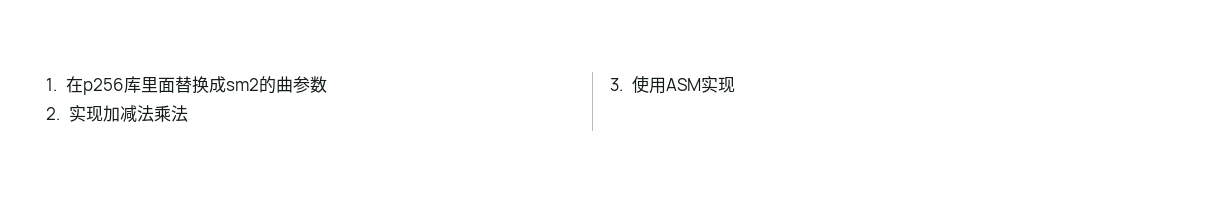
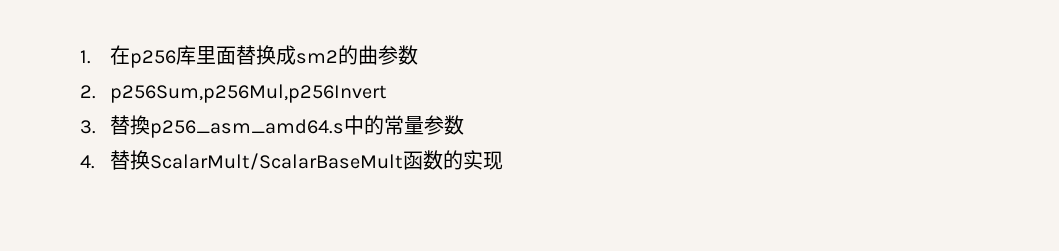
[68,105,188,122] [610,75,701,94] 实现加减法乘法 // 3.使用ASM -> [110,84,388,103] [80,115,465,138] [80,150,464,170] p256Sum,p256Mul,p256Invert // 3.替換p256_asm_amd64.s中的常量参数 // 4.替换ScalarMult/ScalarBaseMult函数的

